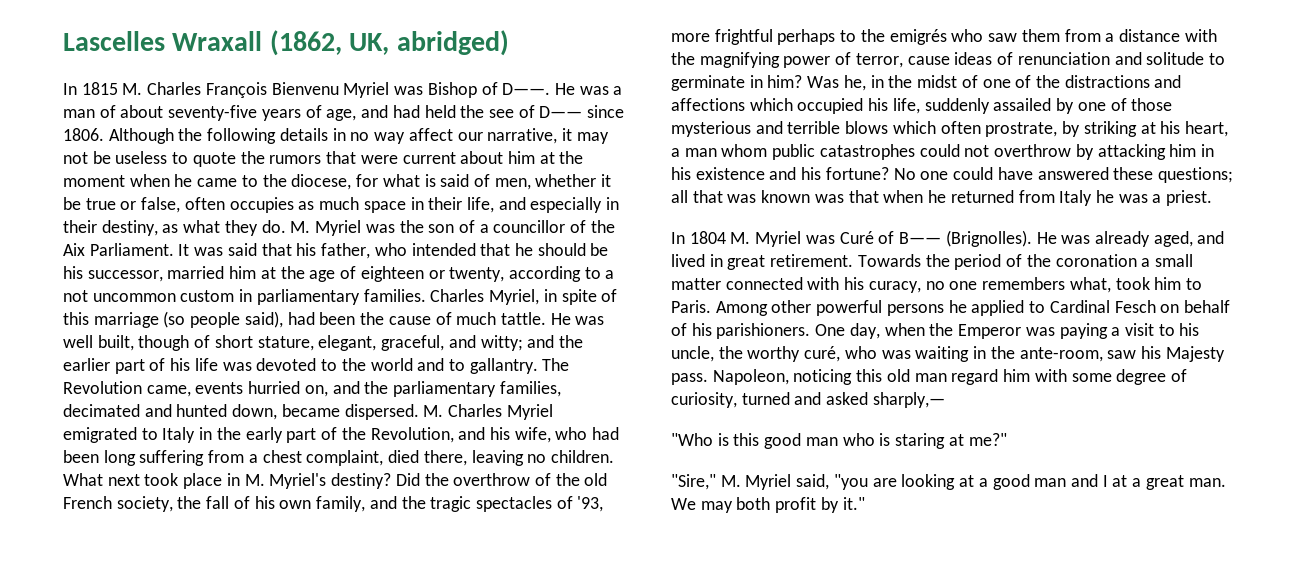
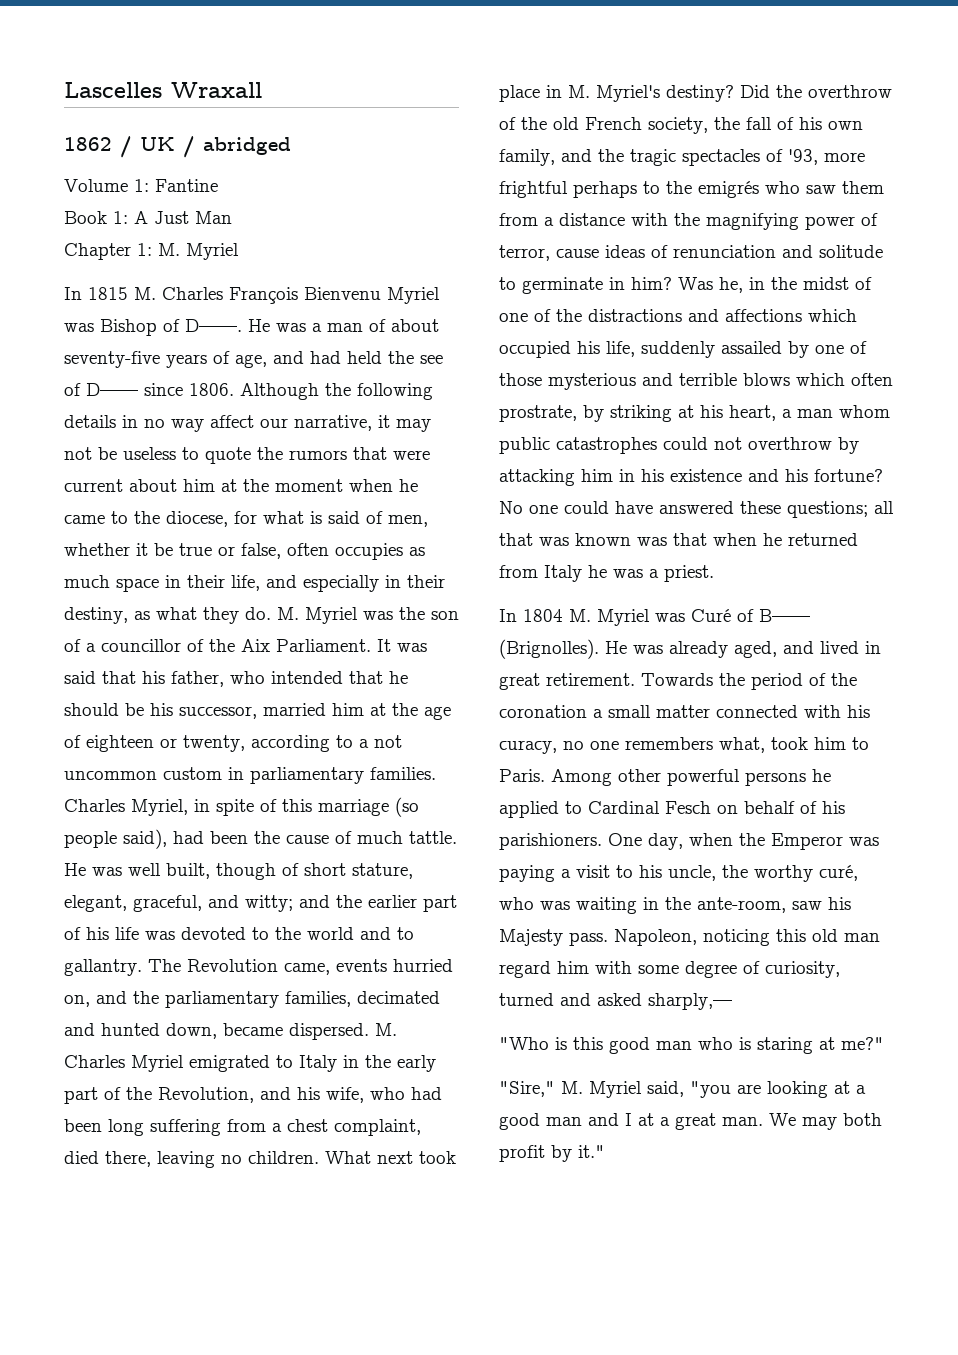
[269,30,509,56] (1862, UK, abridged) -> [64,136,291,158] [64,179,218,192] [64,211,232,224] [64,243,239,260] // 1862 / UK / abridged // Volume 1: Fantine // Book 1: A Just Man // Chapter 1: M. Myriel

